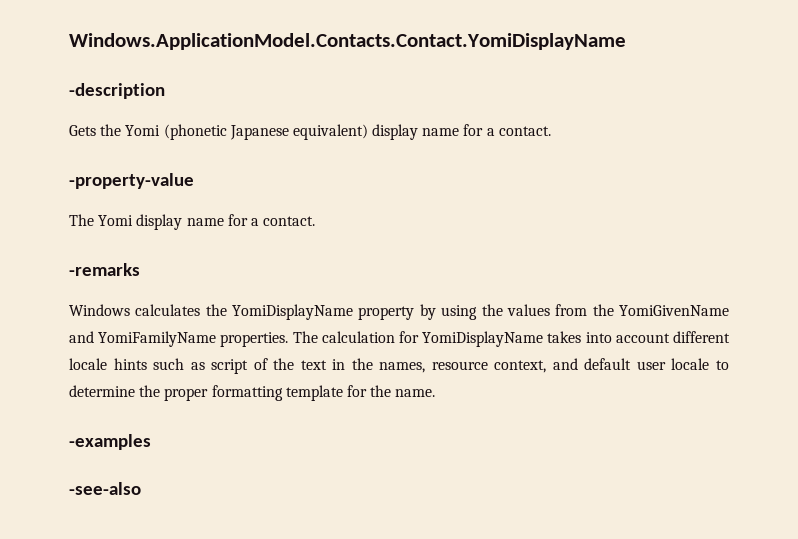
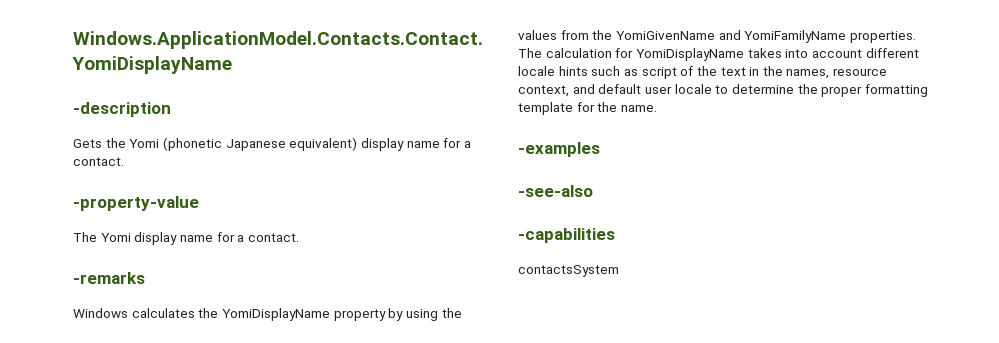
(141, 488) none -> [518,228,615,243] [518,265,619,277] // -capabilities // contactsSystem

